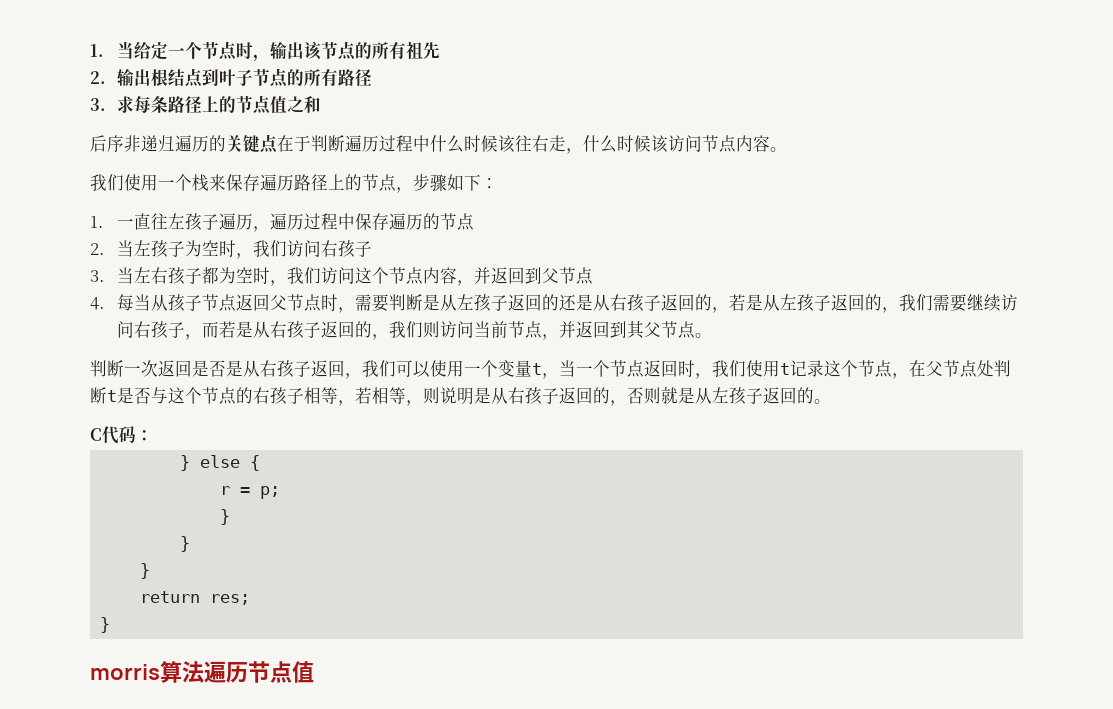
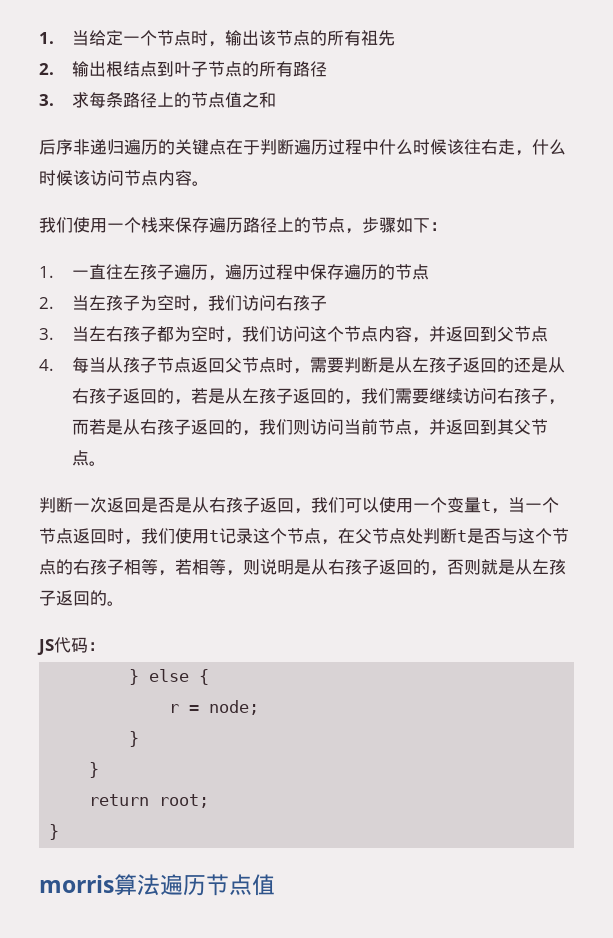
[90,428,102,441] C -> [37,639,54,655] JS
[259,486,280,499] [219,509,230,525] p; // } -> [209,700,260,715] node;
[209,594,250,605] res; -> [159,794,210,808] root;

